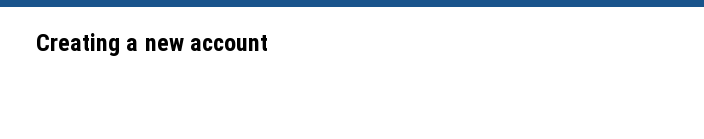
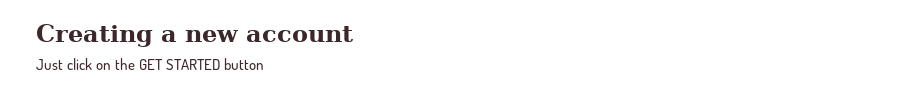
(269, 43) none -> [36,58,265,70] // Just click on the GET STARTED button

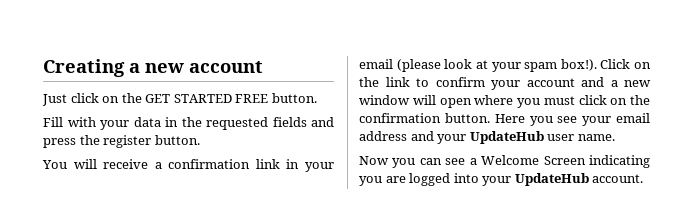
[224,58,265,70] button -> [235,93,317,103] [43,117,334,130] [43,135,200,148] [42,159,334,172] [359,59,651,72] [359,77,651,90] [359,95,650,108] [359,113,650,126] [359,131,615,144] [359,155,650,168] [359,173,644,186] FREE button. // Fill with your data in the requested fields and press the register button. // You will receive a confirmation link in your email (please look at your spam box!). Click on the link to confirm your account and a new window will open where you must click on the confirmation button. Here you see your email address and your UpdateHub user name. // Now you can see a Welcome Screen indicating you are logged into your UpdateHub account.

